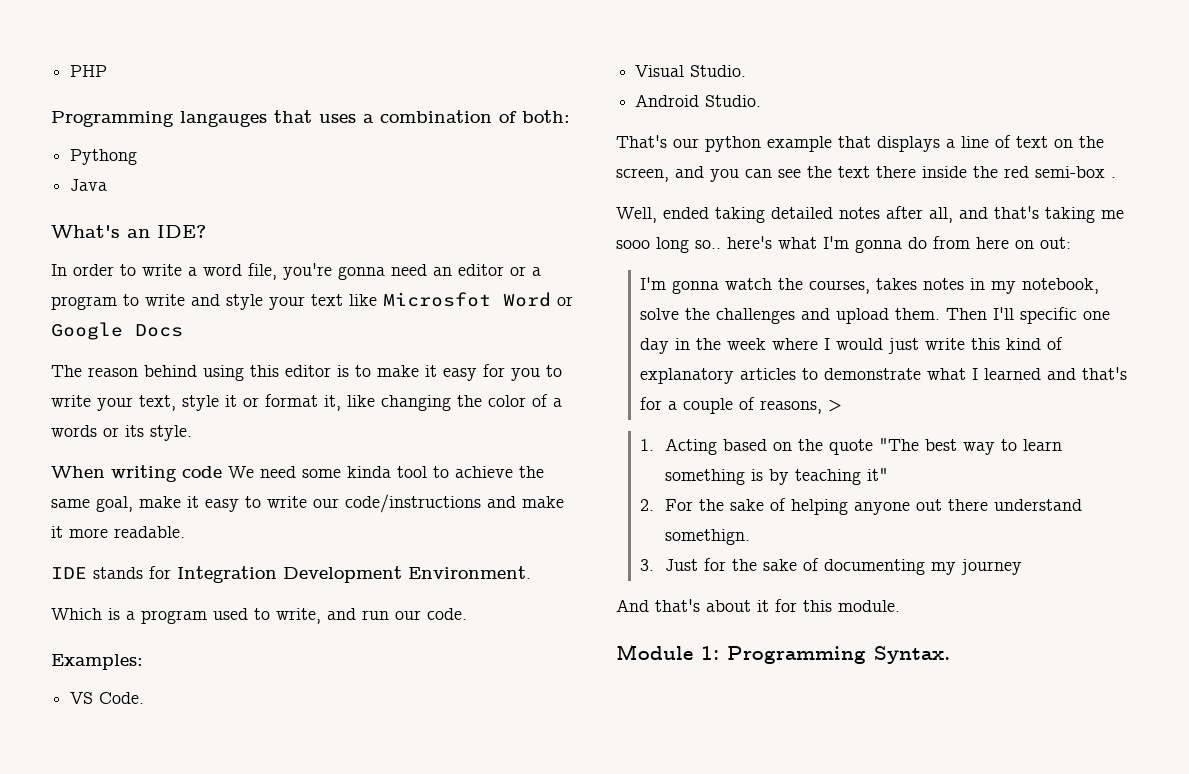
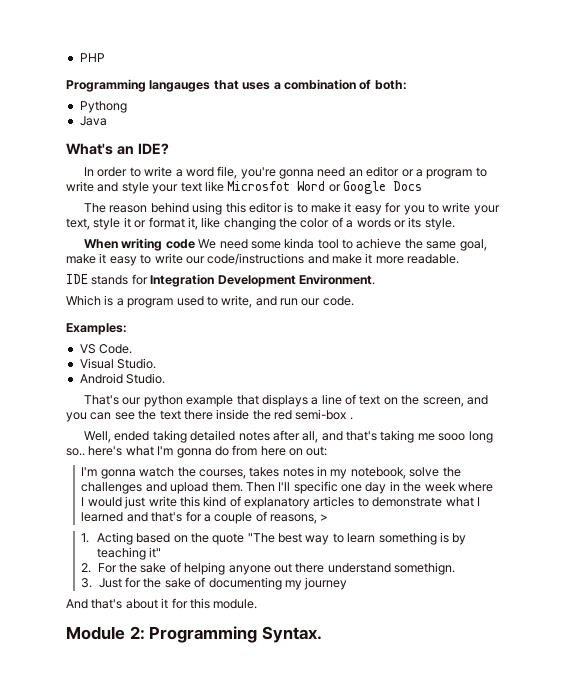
[701,646,719,660] 1: -> [129,626,145,640] 2:

